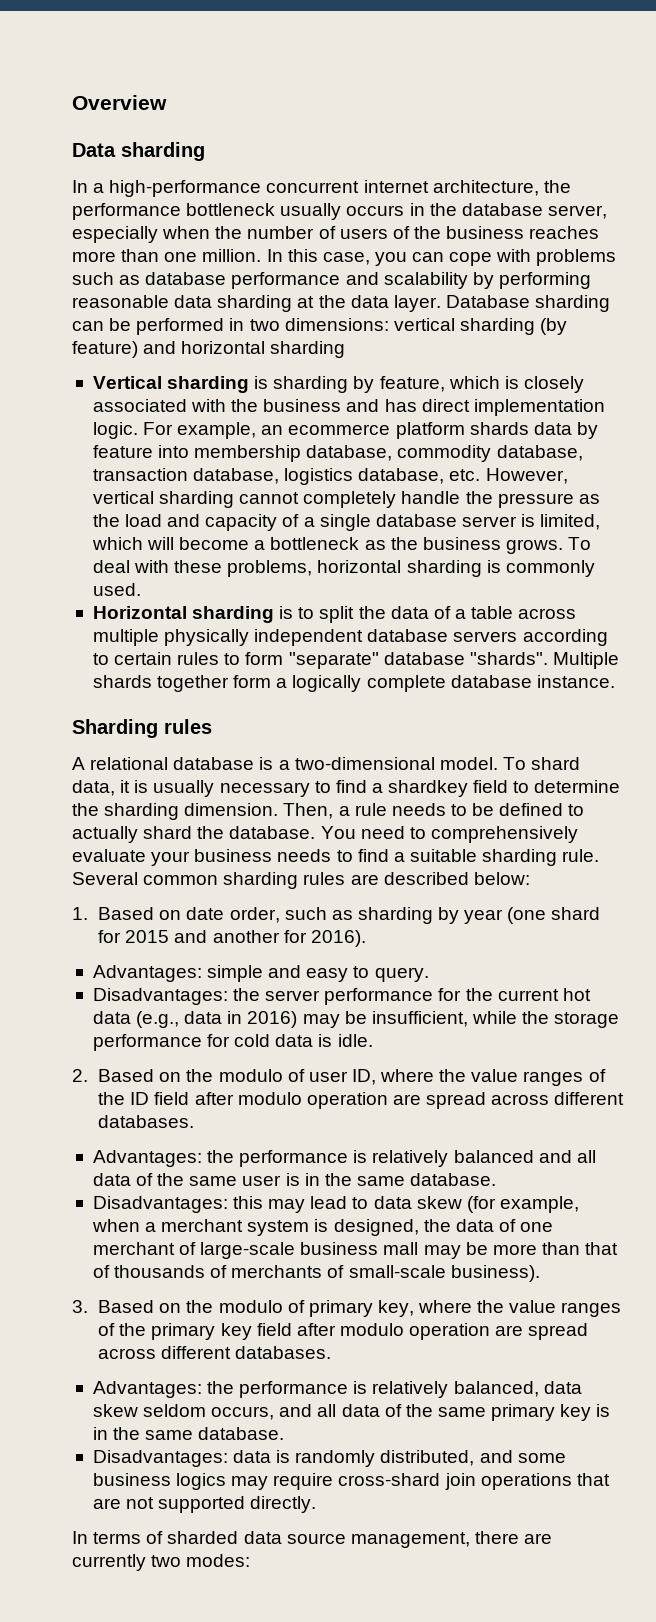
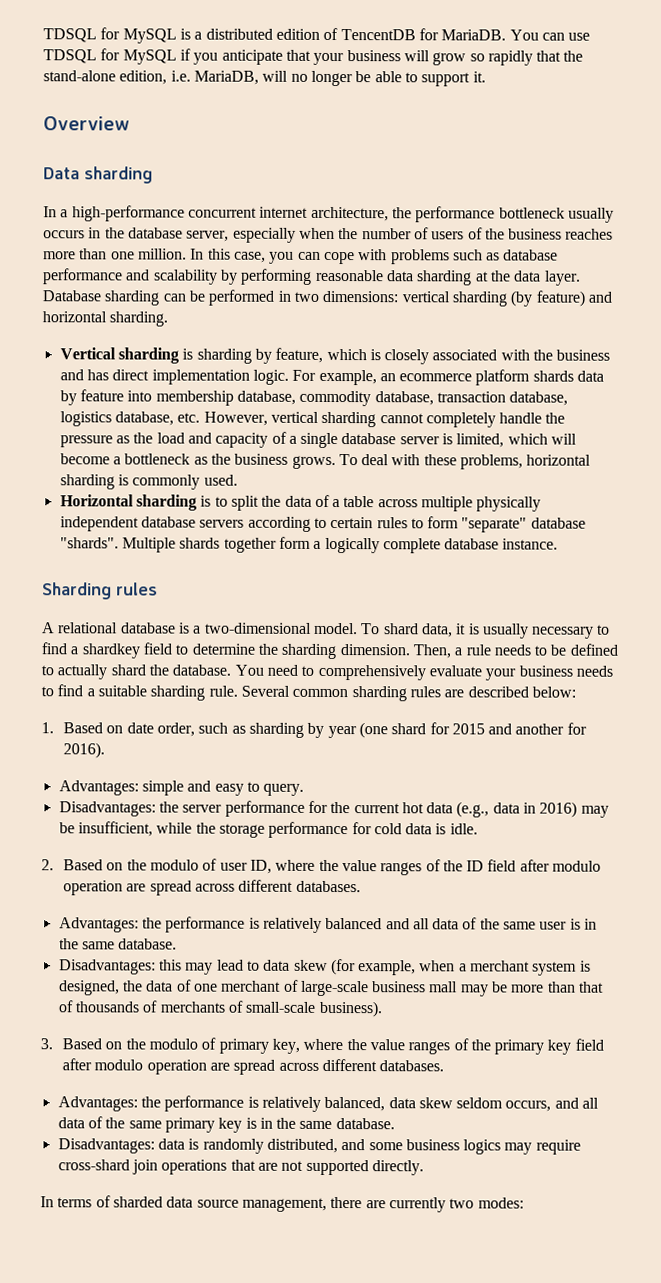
(72, 102) none -> [43,27,591,44] [43,48,584,66] [43,70,486,87] TDSQL for MySQL is a distributed edition of TencentDB for MariaDB. You can use TDSQL for MySQL if you anticipate that your business will grow so rapidly that the stand-alone edition, i.e. MariaDB, will no longer be able to support it. //
[270,341,346,358] sharding -> [109,311,169,327] sharding.

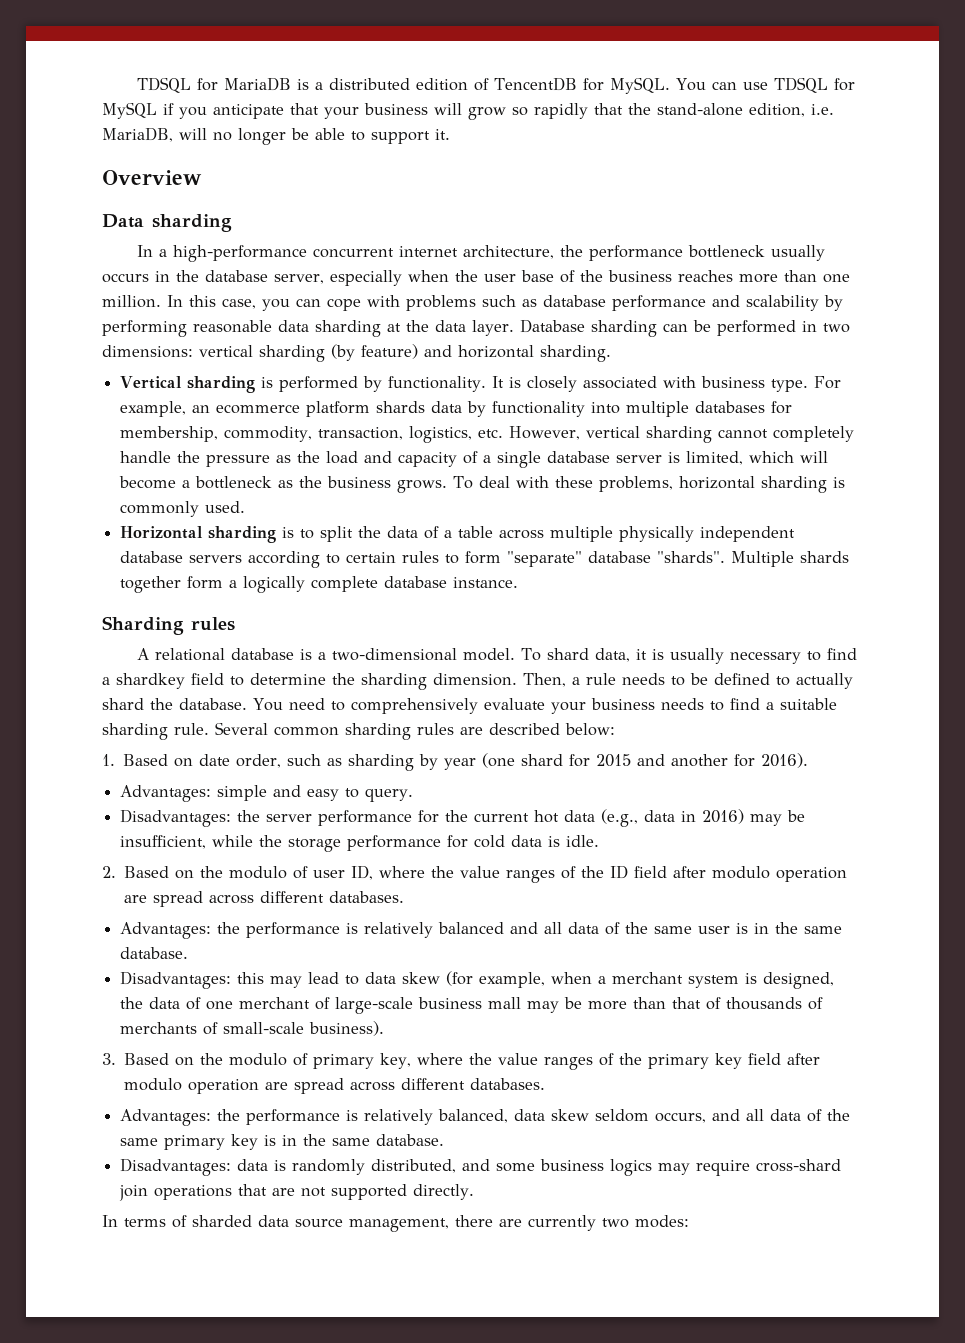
[43,27,177,44] TDSQL for MySQL -> [136,77,291,93] TDSQL for MariaDB
[441,29,507,41] MariaDB. -> [609,77,670,94] MySQL.
[361,227,465,240] number of users -> [484,270,554,282] user base
[196,347,611,365] [59,369,289,385] sharding by feature, which is closely associated with the business and has direct implementation logic. -> [279,376,809,392] performed by functionality. It is closely associated with business type.
[79,389,569,407] [59,411,174,427] feature into membership database, commodity database, transaction database, logistics database, -> [492,401,793,417] [120,426,473,443] functionality into multiple databases for membership, commodity, transaction, logistics,

